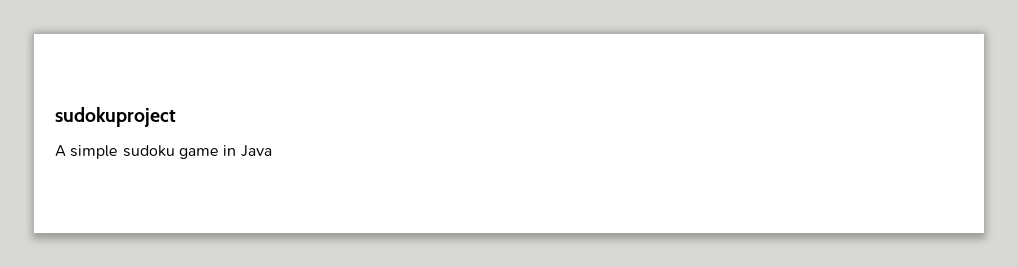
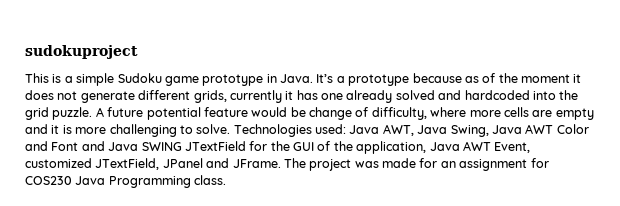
[55,145,272,159] A simple sudoku game in Java -> [25,73,582,86] [25,90,579,103] [25,107,594,120] [25,124,589,137] [25,141,531,154] [25,158,549,171] [25,175,227,188] This is a simple Sudoku game prototype in Java. It’s a prototype because as of the moment it does not generate different grids, currently it has one already solved and hardcoded into the grid puzzle. A future potential feature would be change of difficulty, where more cells are empty and it is more challenging to solve. Technologies used: Java AWT, Java Swing, Java AWT Color and Font and Java SWING JTextField for the GUI of the application, Java AWT Event, customized JTextField, JPanel and JFrame. The project was made for an assignment for COS230 Java Programming class.

